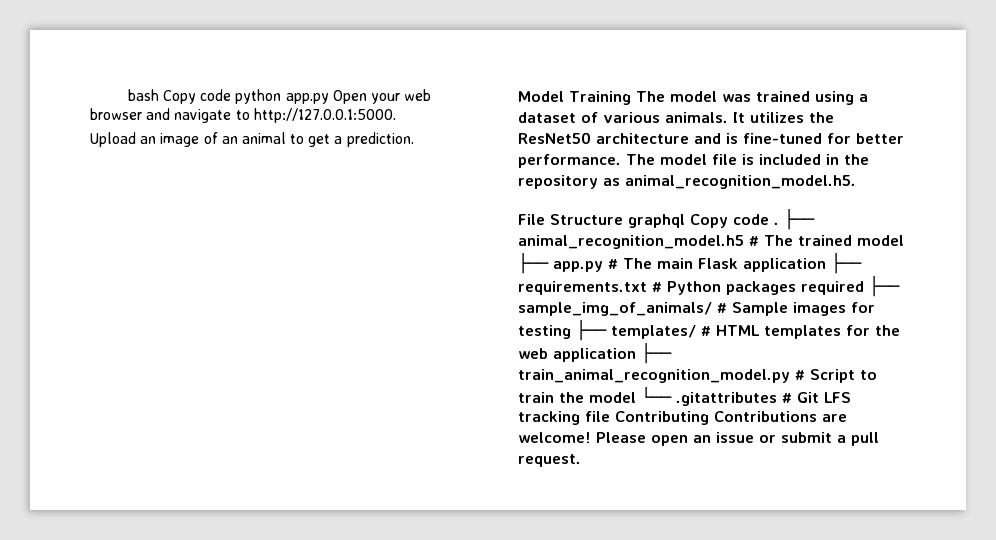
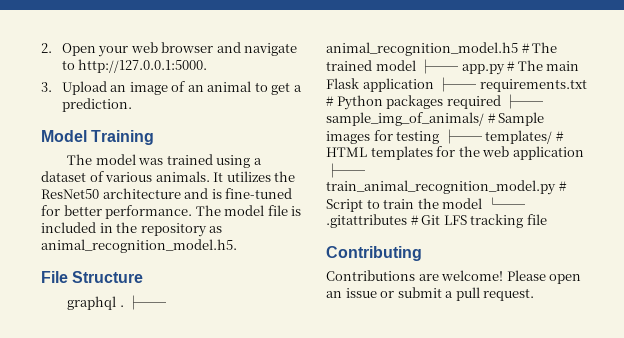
[127,89,329,104] bash Copy code python app.py -> [41,43,52,53] 2.
(396, 115) none -> [41,82,52,92] 3.
(631, 98) none -> (155, 137) //
[628,214,769,228] graphql Copy code -> [67,296,117,310] // graphql
(610, 416) none -> (547, 219) //
(709, 418) none -> (422, 253) //

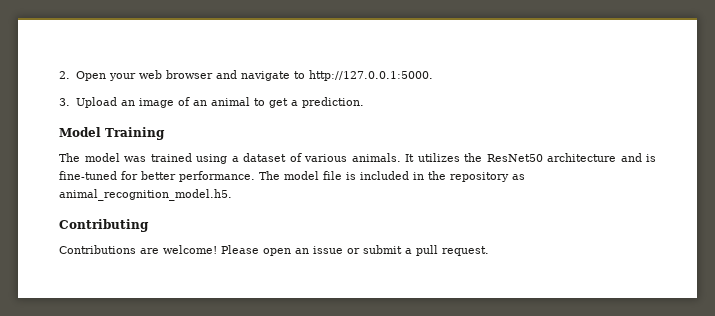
[41,271,144,283] [67,295,167,310] [326,42,558,56] [326,59,580,75] [326,77,587,92] [326,94,544,110] [326,112,545,126] [326,129,564,144] [326,146,584,160] [326,163,365,178] [326,180,567,195] [326,197,525,212] [326,214,547,228] // File Structure // graphql . ├── animal_recognition_model.h5 # The trained model ├── app.py # The main Flask application ├── requirements.txt # Python packages required ├── sample_img_of_animals/ # Sample images for testing ├── templates/ # HTML templates for the web application ├── train_animal_recognition_model.py # Script to train the model └── .gitattributes # Git LFS tracking file -> (232, 195) none

